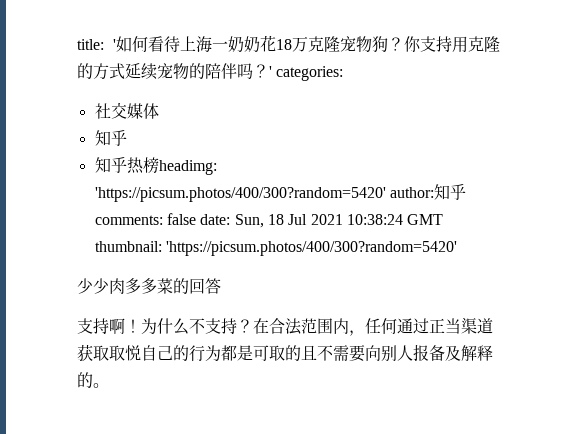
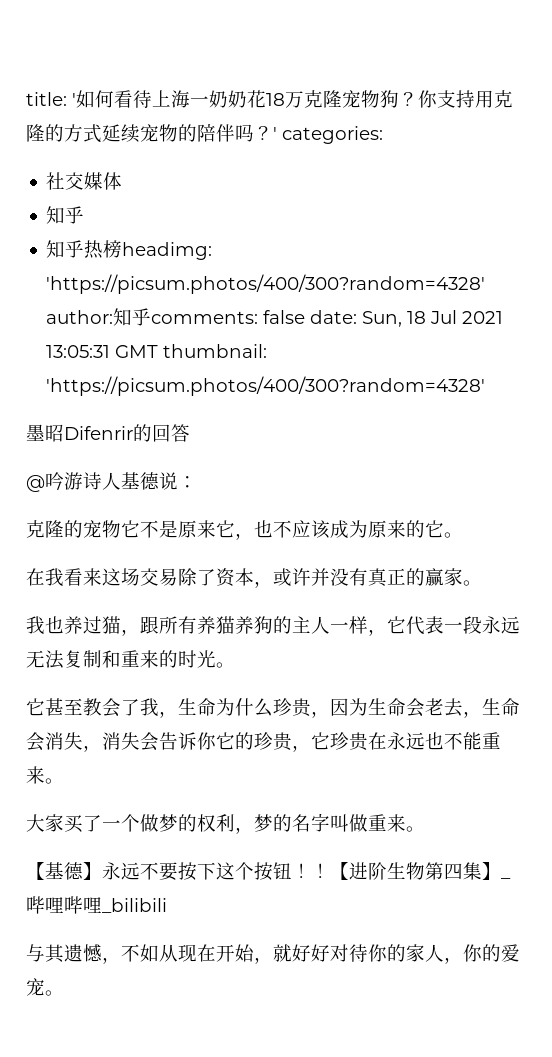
[94,187,386,202] 'https://picsum.photos/400/300?random=5420' -> [46,274,486,294] 'https://picsum.photos/400/300?random=4328'
[346,214,403,225] 10:38:24 -> [46,345,111,358] 13:05:31
[165,241,457,256] [77,278,221,294] [77,318,493,336] [77,344,493,362] [77,372,93,388] 'https://picsum.photos/400/300?random=5420' // 少少肉多多菜的回答 // 支持啊！为什么不支持？在合法范围内，任何通过正当渠道获取取悦自己的行为都是可取的且不需要向别人报备及解释的 -> [46,376,486,396] [26,424,190,442] [26,472,197,492] [26,520,463,540] [26,568,482,588] [26,616,520,636] [26,650,235,669] [26,698,520,718] [26,732,501,752] [26,766,64,784] [26,813,425,834] [26,862,511,881] [26,896,167,914] [26,944,520,964] [26,978,45,996] 'https://picsum.photos/400/300?random=4328' // 墨昭Difenrir的回答 // @吟游诗人基德说： // 克隆的宠物它不是原来它，也不应该成为原来的它。 // 在我看来这场交易除了资本，或许并没有真正的赢家。 // 我也养过猫，跟所有养猫养狗的主人一样，它代表一段永远无法复制和重来的时光。 // 它甚至教会了我，生命为什么珍贵，因为生命会老去，生命会消失，消失会告诉你它的珍贵，它珍贵在永远也不能重来。 // 大家买了一个做梦的权利，梦的名字叫做重来。 // 【基德】永远不要按下这个按钮！！【进阶生物第四集】_哔哩哔哩_bilibili // 与其遗憾，不如从现在开始，就好好对待你的家人，你的爱宠

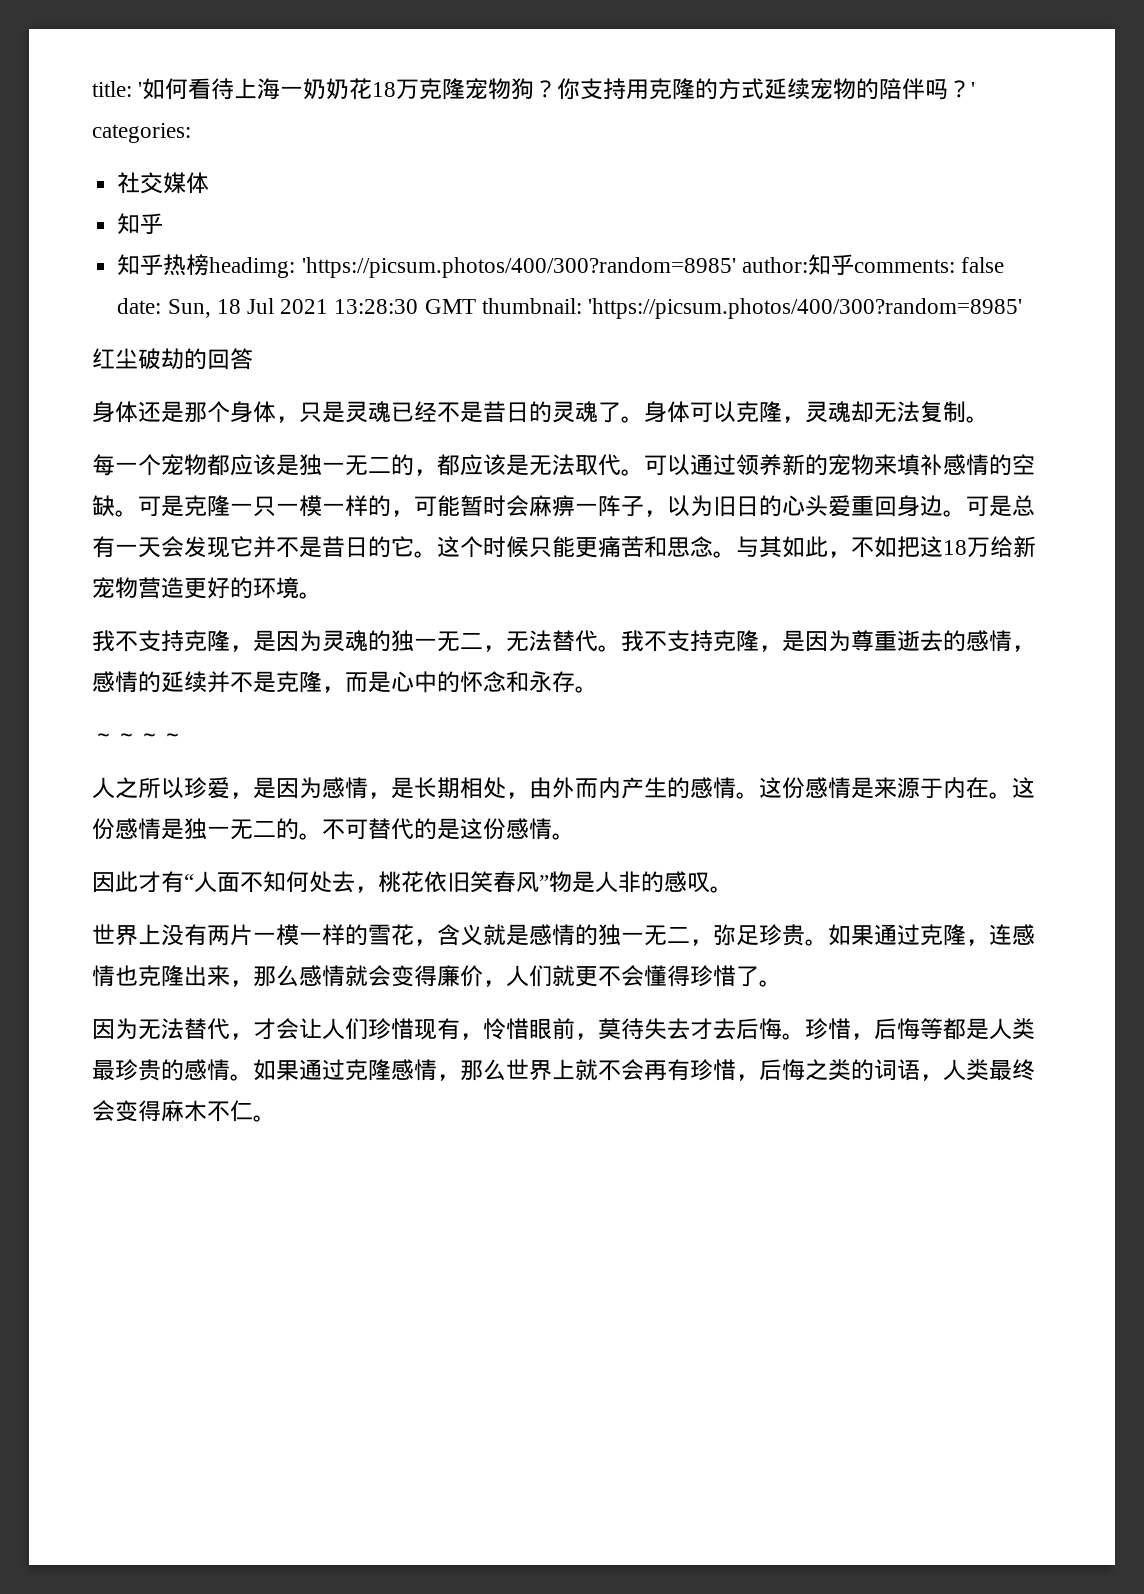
[46,274,486,294] 'https://picsum.photos/400/300?random=4328' -> [301,257,736,278] 'https://picsum.photos/400/300?random=8985'
[46,345,111,358] 13:05:31 -> [334,299,419,314] 13:28:30
[46,376,486,396] [26,424,133,442] 'https://picsum.photos/400/300?random=4328' // 墨昭Difenrir -> [587,298,1022,319] [92,348,184,370] 'https://picsum.photos/400/300?random=8985' // 红尘破劫
[26,472,197,492] [26,520,463,540] [26,568,482,588] [26,616,520,636] [26,650,235,669] [26,698,520,718] [26,732,501,752] [26,766,64,784] [26,813,425,834] [26,862,511,881] [26,896,167,914] [26,944,520,964] [26,978,45,996] @吟游诗人基德说： // 克隆的宠物它不是原来它，也不应该成为原来的它。 // 在我看来这场交易除了资本，或许并没有真正的赢家。 // 我也养过猫，跟所有养猫养狗的主人一样，它代表一段永远无法复制和重来的时光。 // 它甚至教会了我，生命为什么珍贵，因为生命会老去，生命会消失，消失会告诉你它的珍贵，它珍贵在永远也不能重来。 // 大家买了一个做梦的权利，梦的名字叫做重来。 // 【基德】永远不要按下这个按钮！！【进阶生物第四集】_哔哩哔哩_bilibili // 与其遗憾，不如从现在开始，就好好对待你的家人，你的爱宠 -> [92,401,989,423] [92,454,1035,476] [92,495,1035,517] [92,536,1036,558] [92,577,322,599] [92,630,1035,652] [92,671,598,693] [92,733,184,743] [92,777,1035,799] [92,818,575,840] [92,871,733,893] [92,924,1035,946] [92,965,782,987] [92,1018,1035,1040] [92,1059,1035,1081] [92,1100,253,1122] 身体还是那个身体，只是灵魂已经不是昔日的灵魂了。身体可以克隆，灵魂却无法复制。 // 每一个宠物都应该是独一无二的，都应该是无法取代。可以通过领养新的宠物来填补感情的空缺。可是克隆一只一模一样的，可能暂时会麻痹一阵子，以为旧日的心头爱重回身边。可是总有一天会发现它并不是昔日的它。这个时候只能更痛苦和思念。与其如此，不如把这18万给新宠物营造更好的环境。 // 我不支持克隆，是因为灵魂的独一无二，无法替代。我不支持克隆，是因为尊重逝去的感情，感情的延续并不是克隆，而是心中的怀念和永存。 // ～～～～ // 人之所以珍爱，是因为感情，是长期相处，由外而内产生的感情。这份感情是来源于内在。这份感情是独一无二的。不可替代的是这份感情。 // 因此才有“人面不知何处去，桃花依旧笑春风”物是人非的感叹。 // 世界上没有两片一模一样的雪花，含义就是感情的独一无二，弥足珍贵。如果通过克隆，连感情也克隆出来，那么感情就会变得廉价，人们就更不会懂得珍惜了。 // 因为无法替代，才会让人们珍惜现有，怜惜眼前，莫待失去才去后悔。珍惜，后悔等都是人类最珍贵的感情。如果通过克隆感情，那么世界上就不会再有珍惜，后悔之类的词语，人类最终会变得麻木不仁

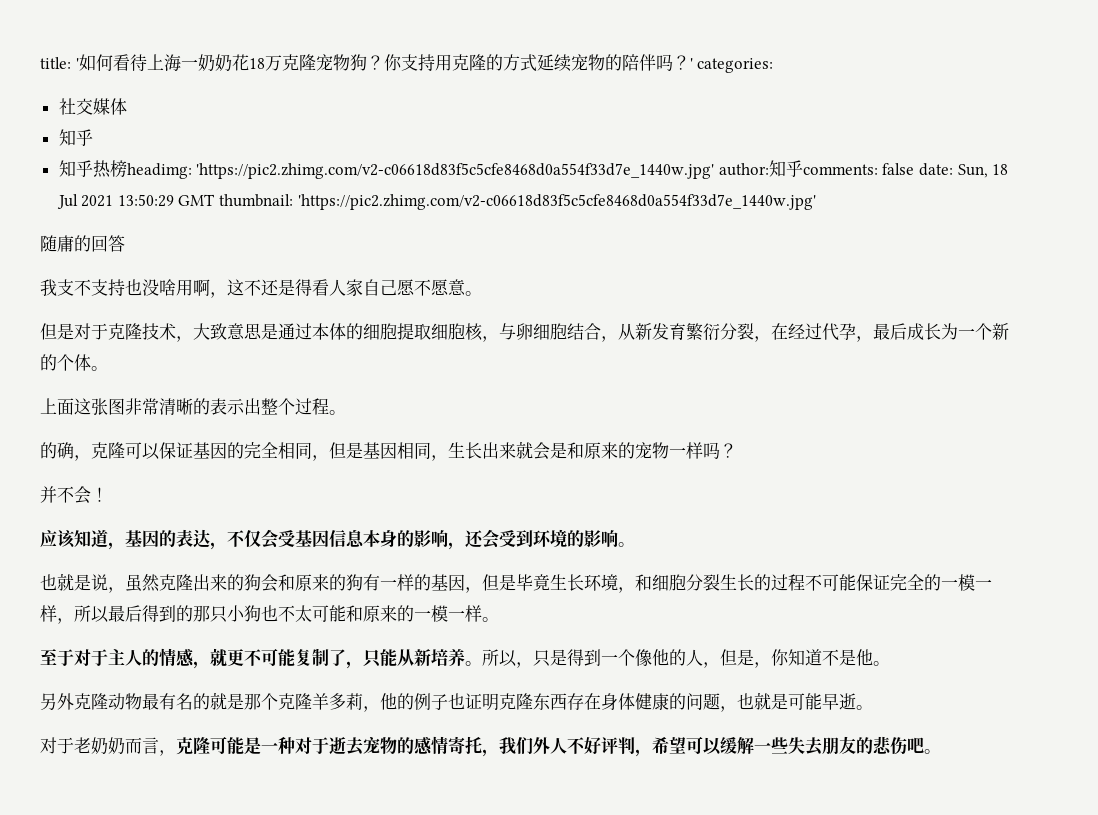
[301,257,736,278] 'https://picsum.photos/400/300?random=8985' -> [196,163,715,179] 'https://pic2.zhimg.com/v2-c06618d83f5c5cfe8468d0a554f33d7e_1440w.jpg'
[334,299,419,314] 13:28:30 -> [117,194,174,207] 13:50:29
[587,298,1022,319] [92,348,184,370] 'https://picsum.photos/400/300?random=8985' // 红尘破劫 -> [297,194,816,210] [40,235,74,252] 'https://pic2.zhimg.com/v2-c06618d83f5c5cfe8468d0a554f33d7e_1440w.jpg' // 随庸
[92,401,989,423] [92,454,1035,476] [92,495,1035,517] [92,536,1036,558] [92,577,322,599] [92,630,1035,652] [92,671,598,693] [92,733,184,743] [92,777,1035,799] [92,818,575,840] [92,871,733,893] [92,924,1035,946] [92,965,782,987] [92,1018,1035,1040] [92,1059,1035,1081] [92,1100,253,1122] 身体还是那个身体，只是灵魂已经不是昔日的灵魂了。身体可以克隆，灵魂却无法复制。 // 每一个宠物都应该是独一无二的，都应该是无法取代。可以通过领养新的宠物来填补感情的空缺。可是克隆一只一模一样的，可能暂时会麻痹一阵子，以为旧日的心头爱重回身边。可是总有一天会发现它并不是昔日的它。这个时候只能更痛苦和思念。与其如此，不如把这18万给新宠物营造更好的环境。 // 我不支持克隆，是因为灵魂的独一无二，无法替代。我不支持克隆，是因为尊重逝去的感情，感情的延续并不是克隆，而是心中的怀念和永存。 // ～～～～ // 人之所以珍爱，是因为感情，是长期相处，由外而内产生的感情。这份感情是来源于内在。这份感情是独一无二的。不可替代的是这份感情。 // 因此才有“人面不知何处去，桃花依旧笑春风”物是人非的感叹。 // 世界上没有两片一模一样的雪花，含义就是感情的独一无二，弥足珍贵。如果通过克隆，连感情也克隆出来，那么感情就会变得廉价，人们就更不会懂得珍惜了。 // 因为无法替代，才会让人们珍惜现有，怜惜眼前，莫待失去才去后悔。珍惜，后悔等都是人类最珍贵的感情。如果通过克隆感情，那么世界上就不会再有珍惜，后悔之类的词语，人类最终会变得麻木不仁 -> [40,279,482,298] [40,323,1009,342] [40,354,108,371] [40,398,346,415] [40,441,737,461] [40,486,108,504] [40,529,635,550] [40,573,992,593] [40,605,499,624] [40,648,890,669] [40,692,873,712] [40,736,924,757] 我支不支持也没啥用啊，这不还是得看人家自己愿不愿意。 // 但是对于克隆技术，大致意思是通过本体的细胞提取细胞核，与卵细胞结合，从新发育繁衍分裂，在经过代孕，最后成长为一个新的个体。 // 上面这张图非常清晰的表示出整个过程。 // 的确，克隆可以保证基因的完全相同，但是基因相同，生长出来就会是和原来的宠物一样吗？ // 并不会！ // 应该知道，基因的表达，不仅会受基因信息本身的影响，还会受到环境的影响。 // 也就是说，虽然克隆出来的狗会和原来的狗有一样的基因，但是毕竟生长环境，和细胞分裂生长的过程不可能保证完全的一模一样，所以最后得到的那只小狗也不太可能和原来的一模一样。 // 至于对于主人的情感，就更不可能复制了，只能从新培养。所以，只是得到一个像他的人，但是，你知道不是他。 // 另外克隆动物最有名的就是那个克隆羊多莉，他的例子也证明克隆东西存在身体健康的问题，也就是可能早逝。 // 对于老奶奶而言，克隆可能是一种对于逝去宠物的感情寄托，我们外人不好评判，希望可以缓解一些失去朋友的悲伤吧

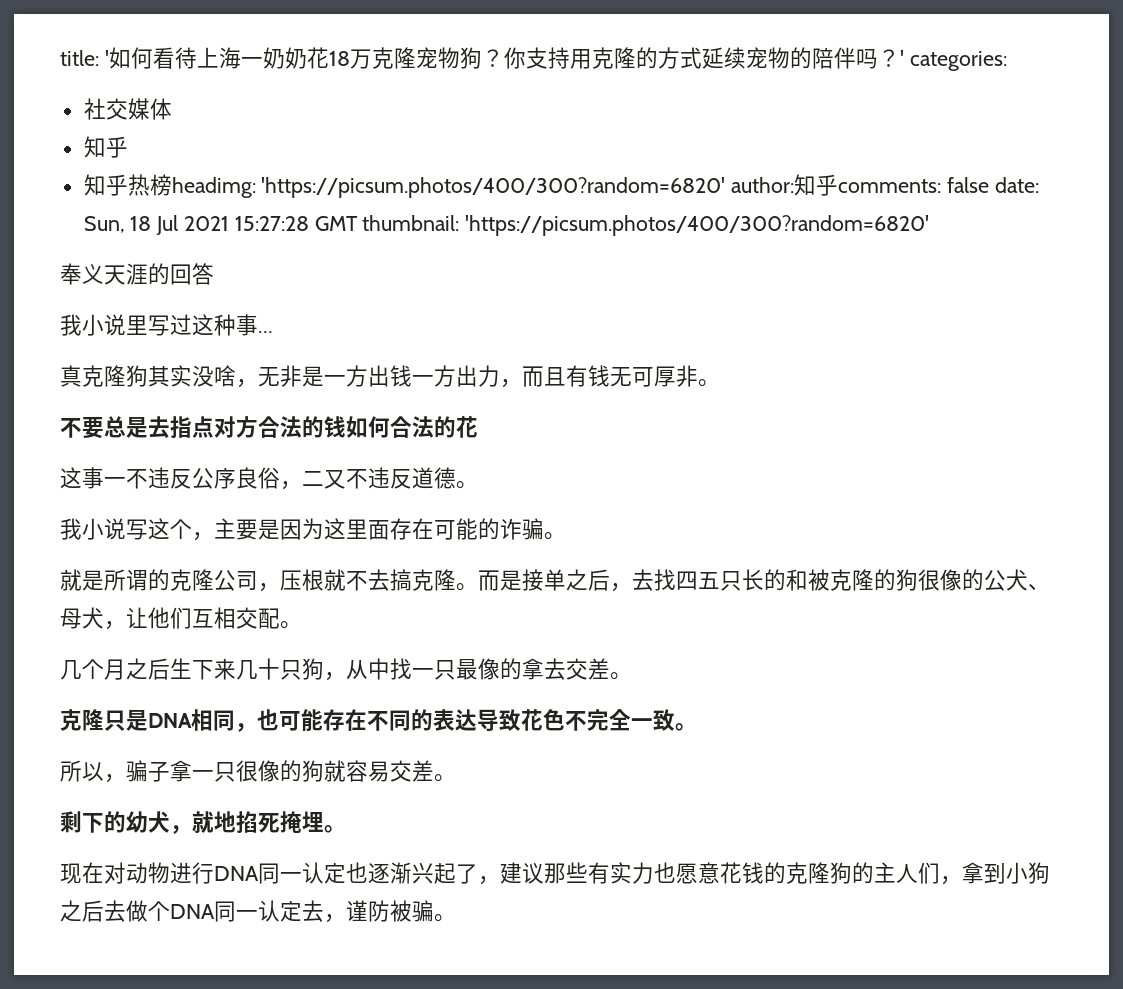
[196,163,715,179] 'https://pic2.zhimg.com/v2-c06618d83f5c5cfe8468d0a554f33d7e_1440w.jpg' -> [261,177,726,198] 'https://picsum.photos/400/300?random=6820'
[117,194,174,207] 13:50:29 -> [234,216,309,231] 15:27:28
[297,194,816,210] [40,235,74,252] 'https://pic2.zhimg.com/v2-c06618d83f5c5cfe8468d0a554f33d7e_1440w.jpg' // 随庸 -> [465,215,930,236] [60,263,148,285] 'https://picsum.photos/400/300?random=6820' // 奉义天涯
[57,279,482,298] [40,323,1009,342] [40,354,108,371] [40,398,346,415] [40,441,737,461] [40,486,108,504] [40,529,635,550] [40,573,992,593] [40,605,499,624] [40,648,890,669] [40,692,873,712] [40,736,924,757] 支不支持也没啥用啊，这不还是得看人家自己愿不愿意。 // 但是对于克隆技术，大致意思是通过本体的细胞提取细胞核，与卵细胞结合，从新发育繁衍分裂，在经过代孕，最后成长为一个新的个体。 // 上面这张图非常清晰的表示出整个过程。 // 的确，克隆可以保证基因的完全相同，但是基因相同，生长出来就会是和原来的宠物一样吗？ // 并不会！ // 应该知道，基因的表达，不仅会受基因信息本身的影响，还会受到环境的影响。 // 也就是说，虽然克隆出来的狗会和原来的狗有一样的基因，但是毕竟生长环境，和细胞分裂生长的过程不可能保证完全的一模一样，所以最后得到的那只小狗也不太可能和原来的一模一样。 // 至于对于主人的情感，就更不可能复制了，只能从新培养。所以，只是得到一个像他的人，但是，你知道不是他。 // 另外克隆动物最有名的就是那个克隆羊多莉，他的例子也证明克隆东西存在身体健康的问题，也就是可能早逝。 // 对于老奶奶而言，克隆可能是一种对于逝去宠物的感情寄托，我们外人不好评判，希望可以缓解一些失去朋友的悲伤吧 -> [82,314,273,336] [60,365,720,388] [60,416,478,439] [60,467,478,490] [60,518,566,541] [60,569,1050,592] [60,607,302,630] [60,658,632,681] [60,709,697,732] [60,760,456,783] [60,811,346,834] [60,862,1050,885] [60,900,434,923] 小说里写过这种事… // 真克隆狗其实没啥，无非是一方出钱一方出力，而且有钱无可厚非。 // 不要总是去指点对方合法的钱如何合法的花 // 这事一不违反公序良俗，二又不违反道德。 // 我小说写这个，主要是因为这里面存在可能的诈骗。 // 就是所谓的克隆公司，压根就不去搞克隆。而是接单之后，去找四五只长的和被克隆的狗很像的公犬、母犬，让他们互相交配。 // 几个月之后生下来几十只狗，从中找一只最像的拿去交差。 // 克隆只是DNA相同，也可能存在不同的表达导致花色不完全一致。 // 所以，骗子拿一只很像的狗就容易交差。 // 剩下的幼犬，就地掐死掩埋。 // 现在对动物进行DNA同一认定也逐渐兴起了，建议那些有实力也愿意花钱的克隆狗的主人们，拿到小狗之后去做个DNA同一认定去，谨防被骗

